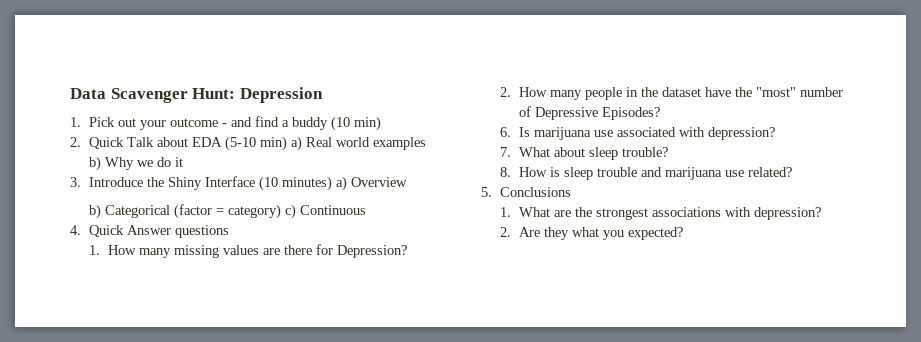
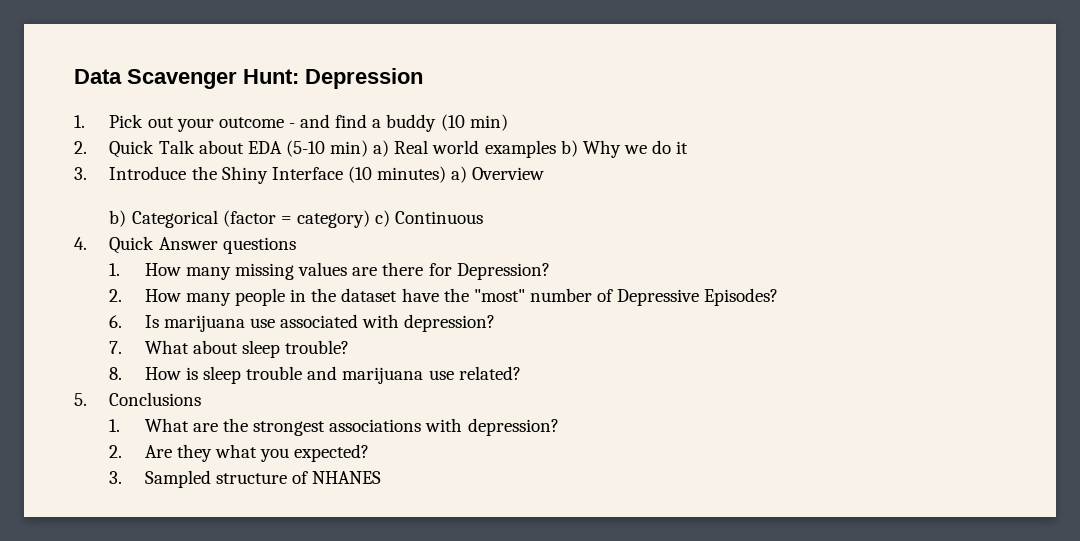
(684, 233) none -> [109,470,382,488] // 3. Sampled structure of NHANES

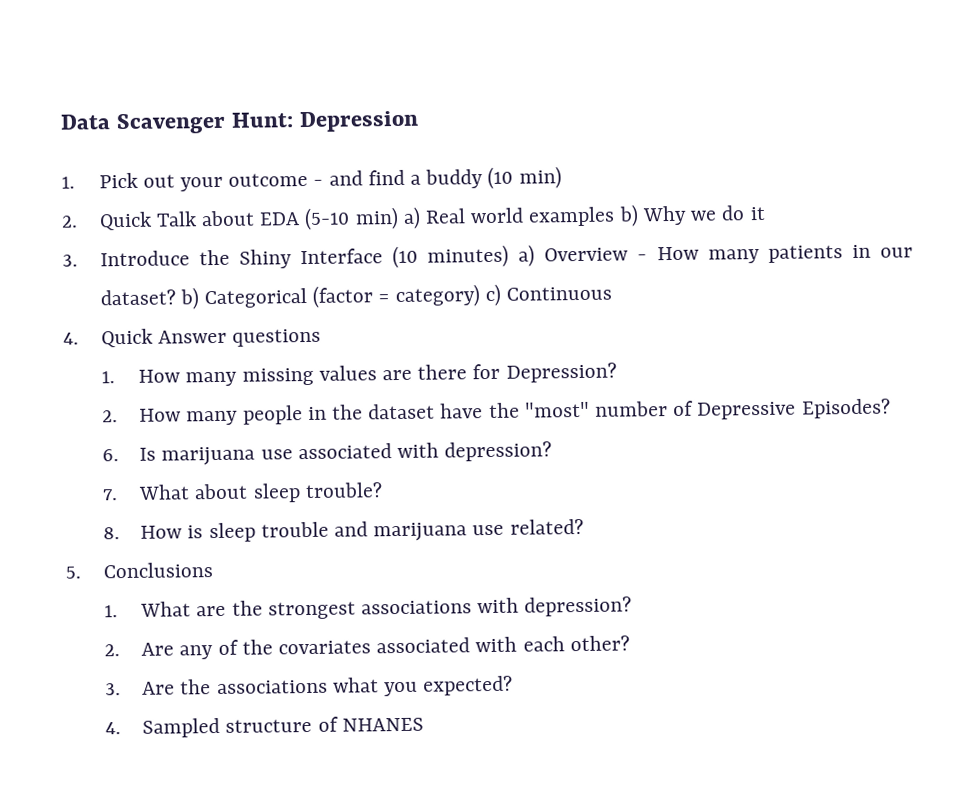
(545, 173) // -> [637,244,913,264] [99,289,176,306] - How many patients in our dataset?
[176,444,212,462] they -> [179,635,630,660] [104,679,328,696] any of the covariates associated with each other? // 3. Are the associations
[109,471,123,484] 3. -> [104,722,121,735] 4.

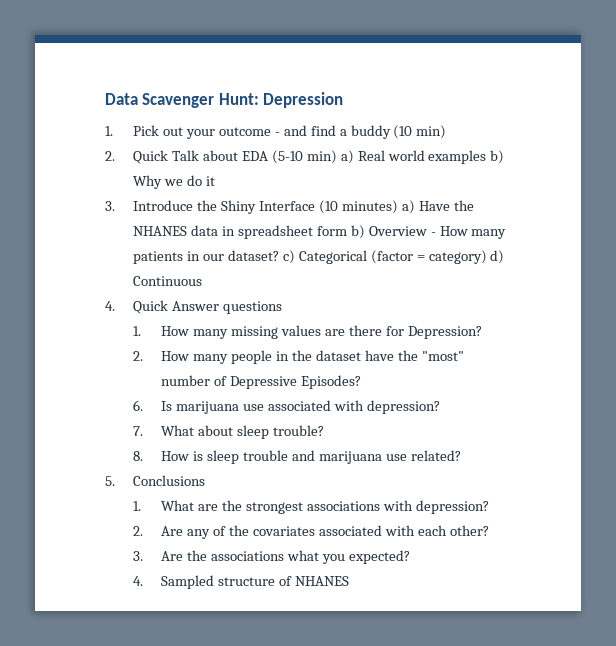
(536, 255) none -> [418,200,474,211] [133,225,365,239] Have the NHANES data in spreadsheet form b)
[179,287,199,310] b) -> [282,250,295,264] c)
[484,283,501,307] c) -> [490,250,505,264] d)

